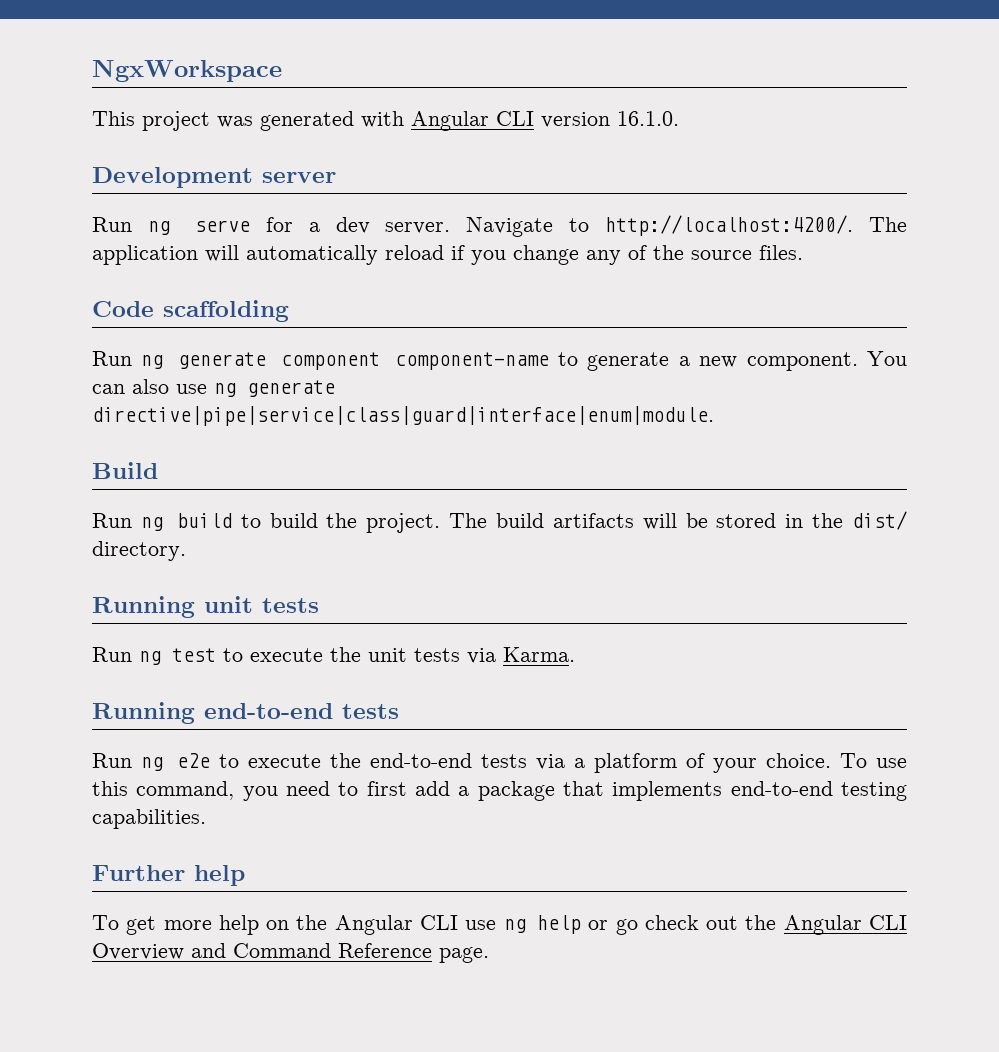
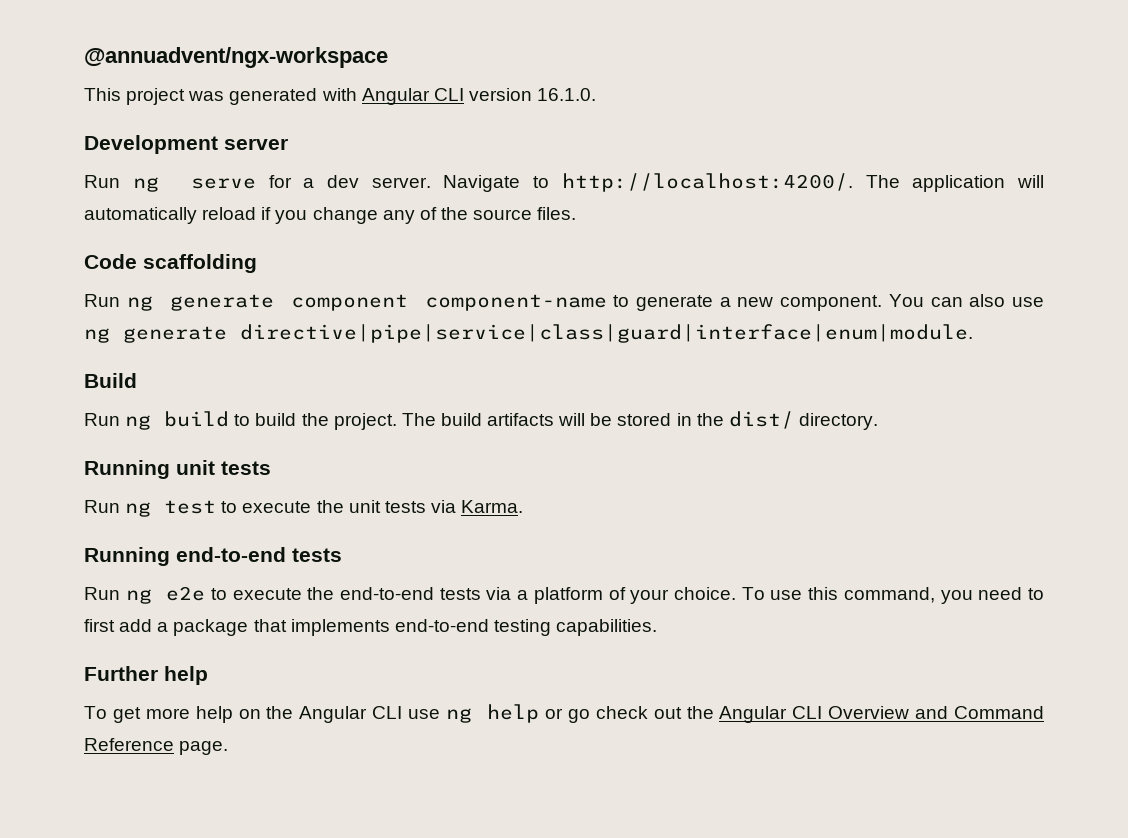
[92,60,282,82] NgxWorkspace -> [84,47,388,68] @annuadvent/ngx-workspace

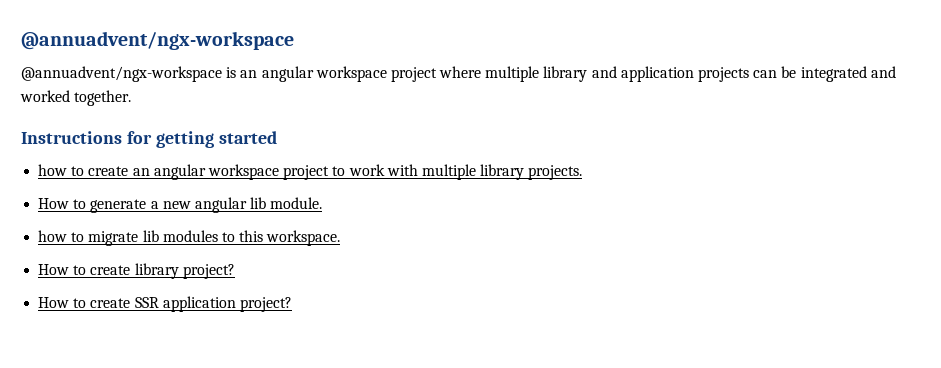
[84,88,597,105] [84,135,288,154] [84,173,1045,192] [84,207,577,224] [84,254,257,273] [84,294,1044,311] [84,324,973,343] [84,373,137,388] [84,411,878,430] [84,460,271,479] [84,500,524,517] [84,547,342,566] [84,586,1045,604] [84,619,658,636] [84,666,208,685] [84,704,1045,723] [84,738,229,755] This project was generated with Angular CLI version 16.1.0. // Development server // Run ng serve for a dev server. Navigate to http://localhost:4200/. The application will automatically reload if you change any of the source files. // Code scaffolding // Run ng generate component component-name to generate a new component. You can also use ng generate directive|pipe|service|class|guard|interface|enum|module. // Build // Run ng build to build the project. The build artifacts will be stored in the dist/ directory. // Running unit tests // Run ng test to execute the unit tests via Karma. // Running end-to-end tests // Run ng e2e to execute the end-to-end tests via a platform of your choice. To use this command, you need to first add a package that implements end-to-end testing capabilities. // Further help // To get more help on the Angular CLI use ng help or go check out the Angular CLI Overview and Command Reference page. -> [21,66,896,82] [20,90,132,106] [21,131,277,148] [38,164,583,180] [38,197,323,213] [38,230,341,246] [38,263,235,279] [38,296,292,312] @annuadvent/ngx-workspace is an angular workspace project where multiple library and application projects can be integrated and worked together. // Instructions for getting started // how to create an angular workspace project to work with multiple library projects. // How to generate a new angular lib module. // how to migrate lib modules to this workspace. // How to create library project? // How to create SSR application project?

